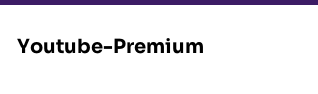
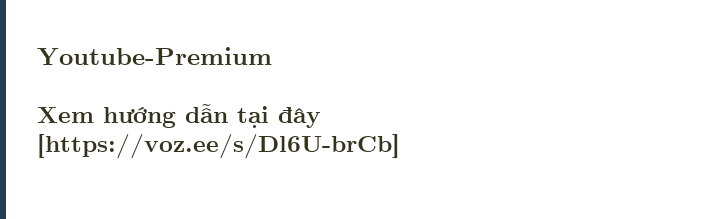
(204, 46) none -> [37,104,321,128] [37,134,400,159] // Xem hướng dẫn tại đây [https://voz.ee/s/Dl6U-brCb]

